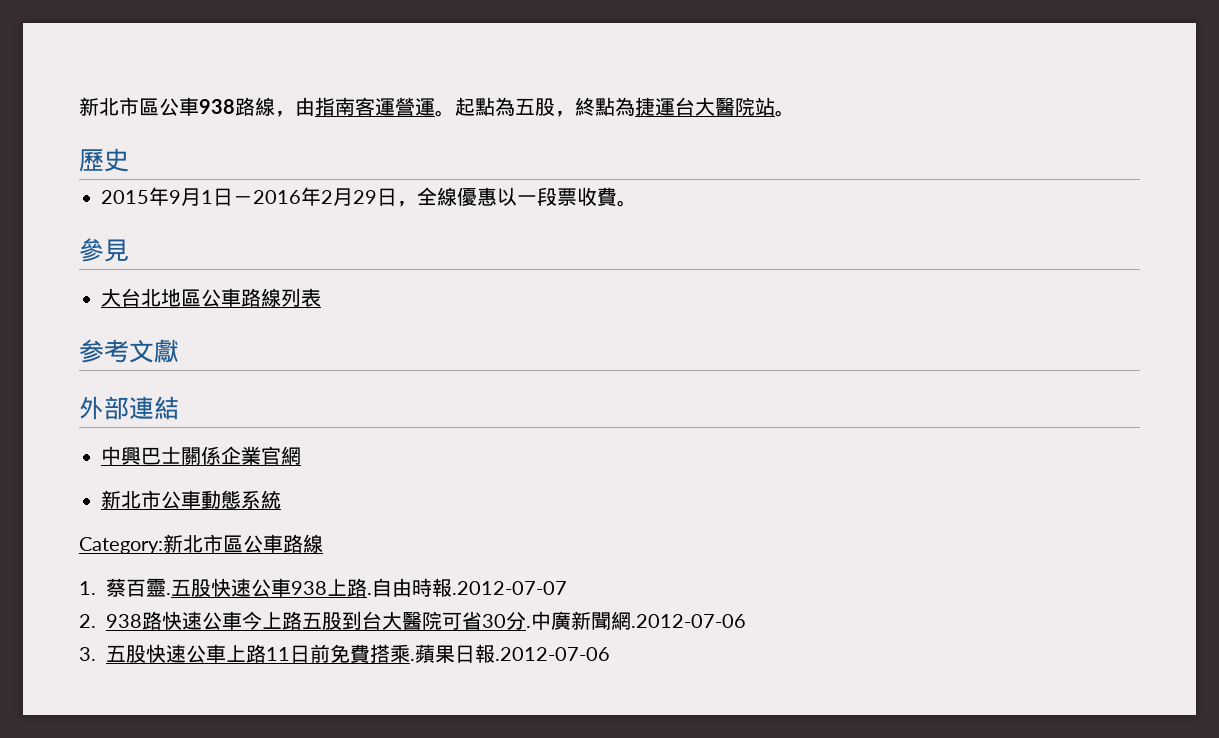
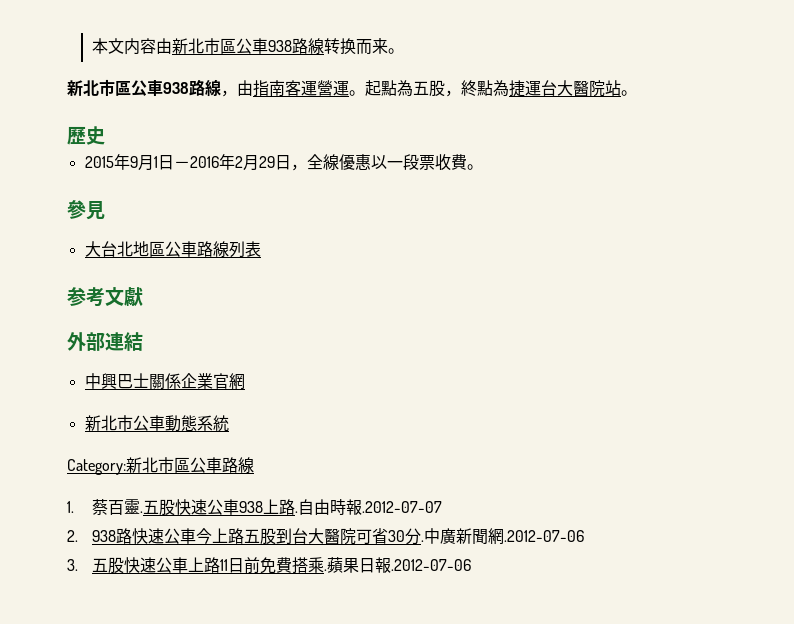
(79, 106) none -> [92,38,405,55] 本文内容由新北市區公車938路線转换而来。 //

